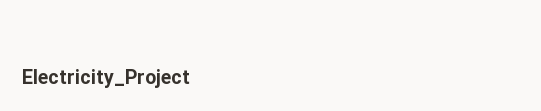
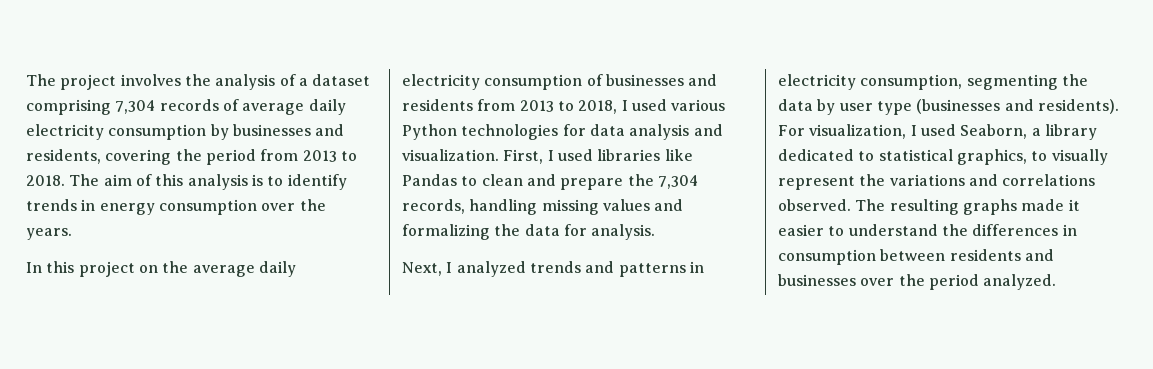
[22,69,190,88] Electricity_Project -> [26,74,371,90] [26,99,346,115] [26,124,345,140] [26,149,357,165] [26,174,347,190] [26,199,326,215] [26,228,72,240] [26,261,296,277] [402,74,718,90] [402,99,726,114] [402,124,723,140] [402,149,693,164] [402,174,698,190] [402,199,684,215] [402,224,656,240] [402,261,704,277] [778,74,1088,90] [778,99,1119,115] [778,124,1097,140] [778,149,1108,165] [778,174,1096,190] [778,199,1080,215] [778,224,1077,236] [778,249,1054,265] [778,274,1057,290] The project involves the analysis of a dataset comprising 7,304 records of average daily electricity consumption by businesses and residents, covering the period from 2013 to 2018. The aim of this analysis is to identify trends in energy consumption over the years. // In this project on the average daily electricity consumption of businesses and residents from 2013 to 2018, I used various Python technologies for data analysis and visualization. First, I used libraries like Pandas to clean and prepare the 7,304 records, handling missing values and formalizing the data for analysis. // Next, I analyzed trends and patterns in electricity consumption, segmenting the data by user type (businesses and residents). For visualization, I used Seaborn, a library dedicated to statistical graphics, to visually represent the variations and correlations observed. The resulting graphs made it easier to understand the differences in consumption between residents and businesses over the period analyzed.

